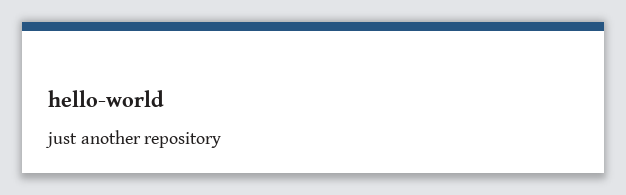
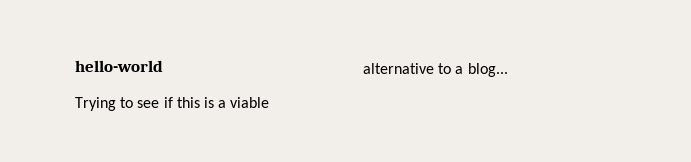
[45,130,222,148] just another repository -> [75,97,270,111] [363,63,508,77] Trying to see if this is a viable alternative to a blog...

